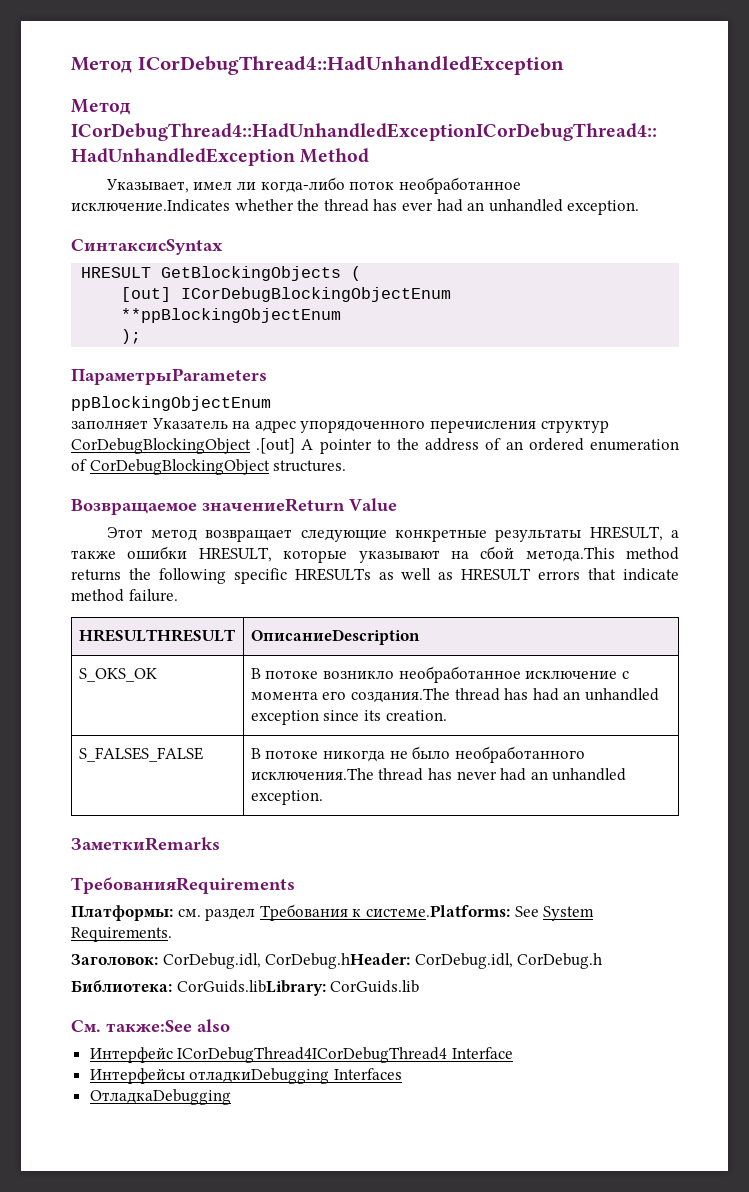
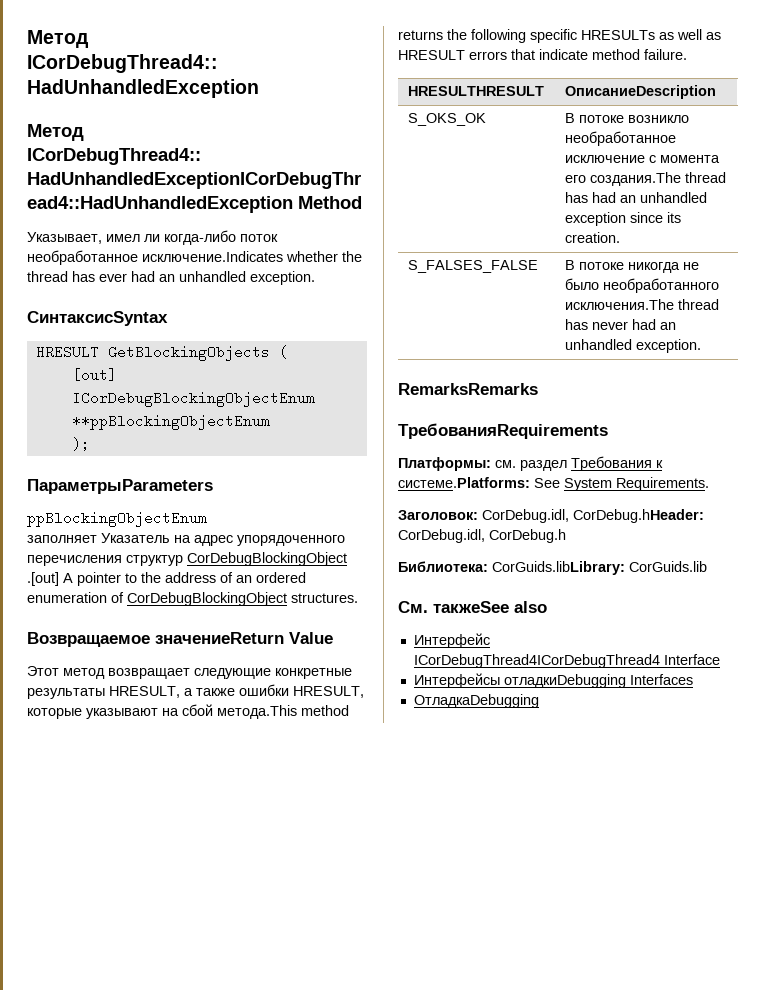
[71,837,220,851] ЗаметкиRemarks -> [398,383,538,395] RemarksRemarks
[106,1020,192,1032] также:See -> [433,601,509,613] такжеSee

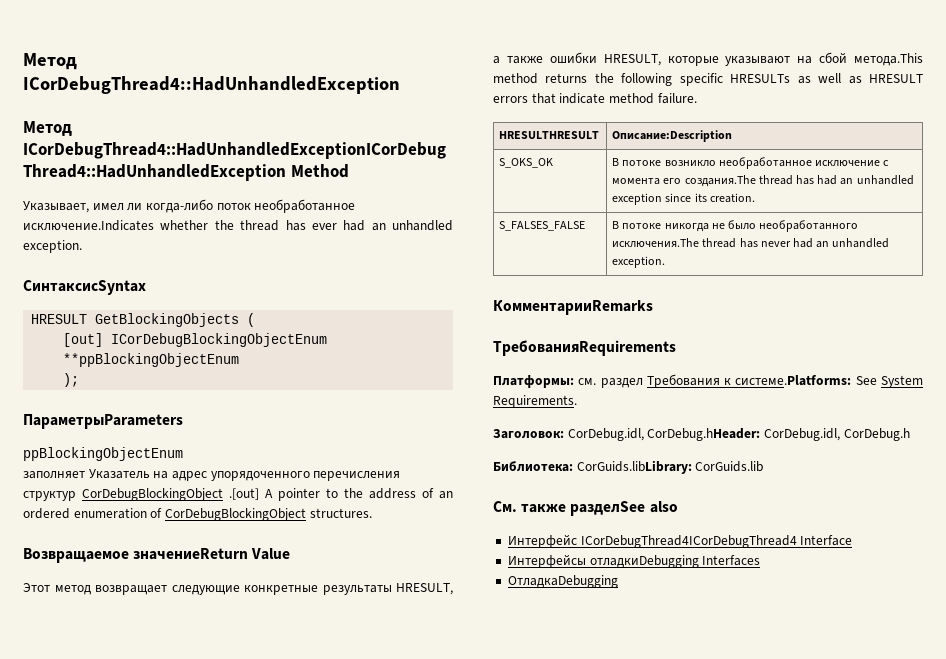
[565,85,717,99] ОписаниеDescription -> [612,130,733,142] Описание:Description
[398,383,538,395] RemarksRemarks -> [493,300,653,315] КомментарииRemarks
[433,601,509,613] такжеSee -> [521,501,646,516] также разделSee

